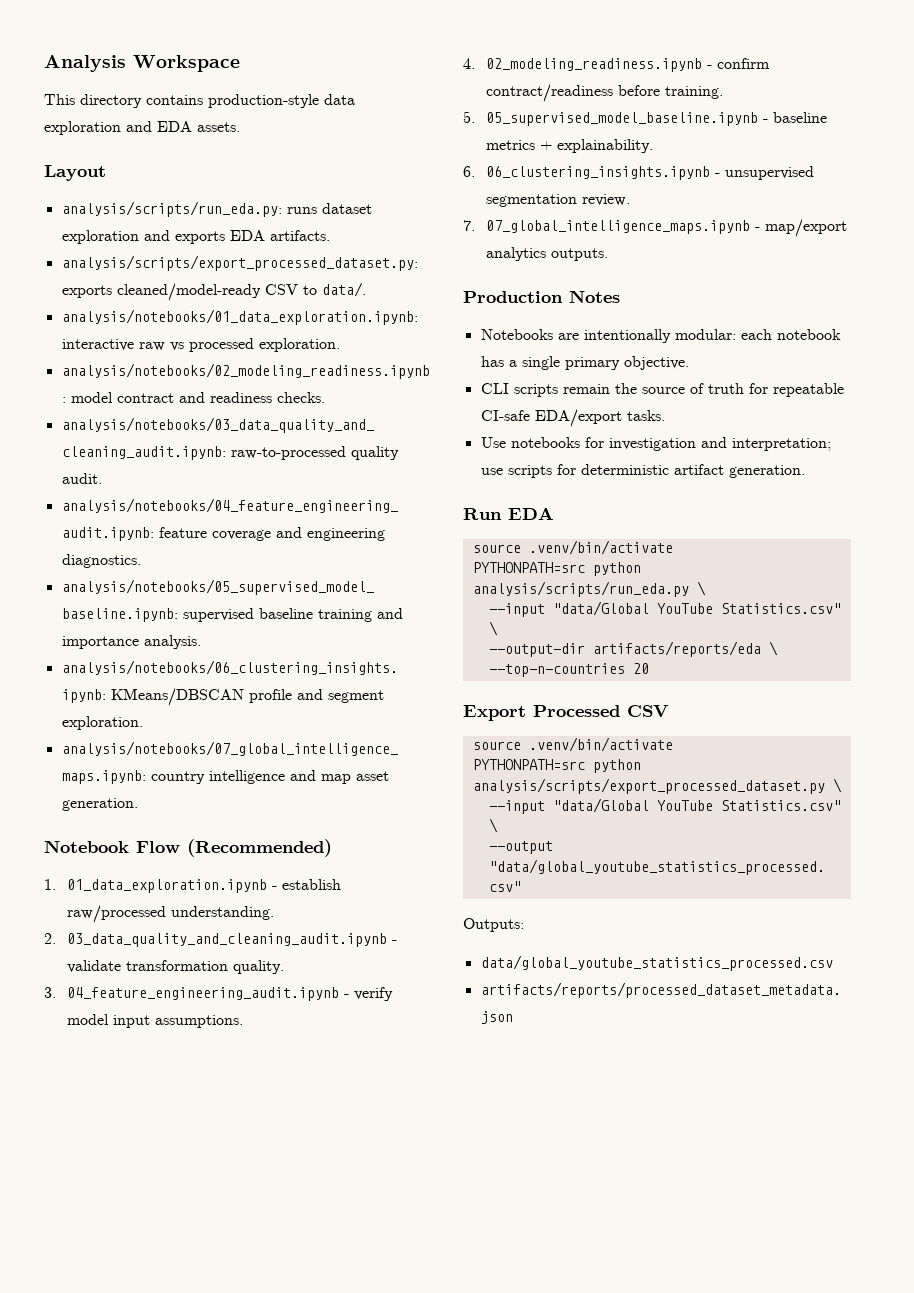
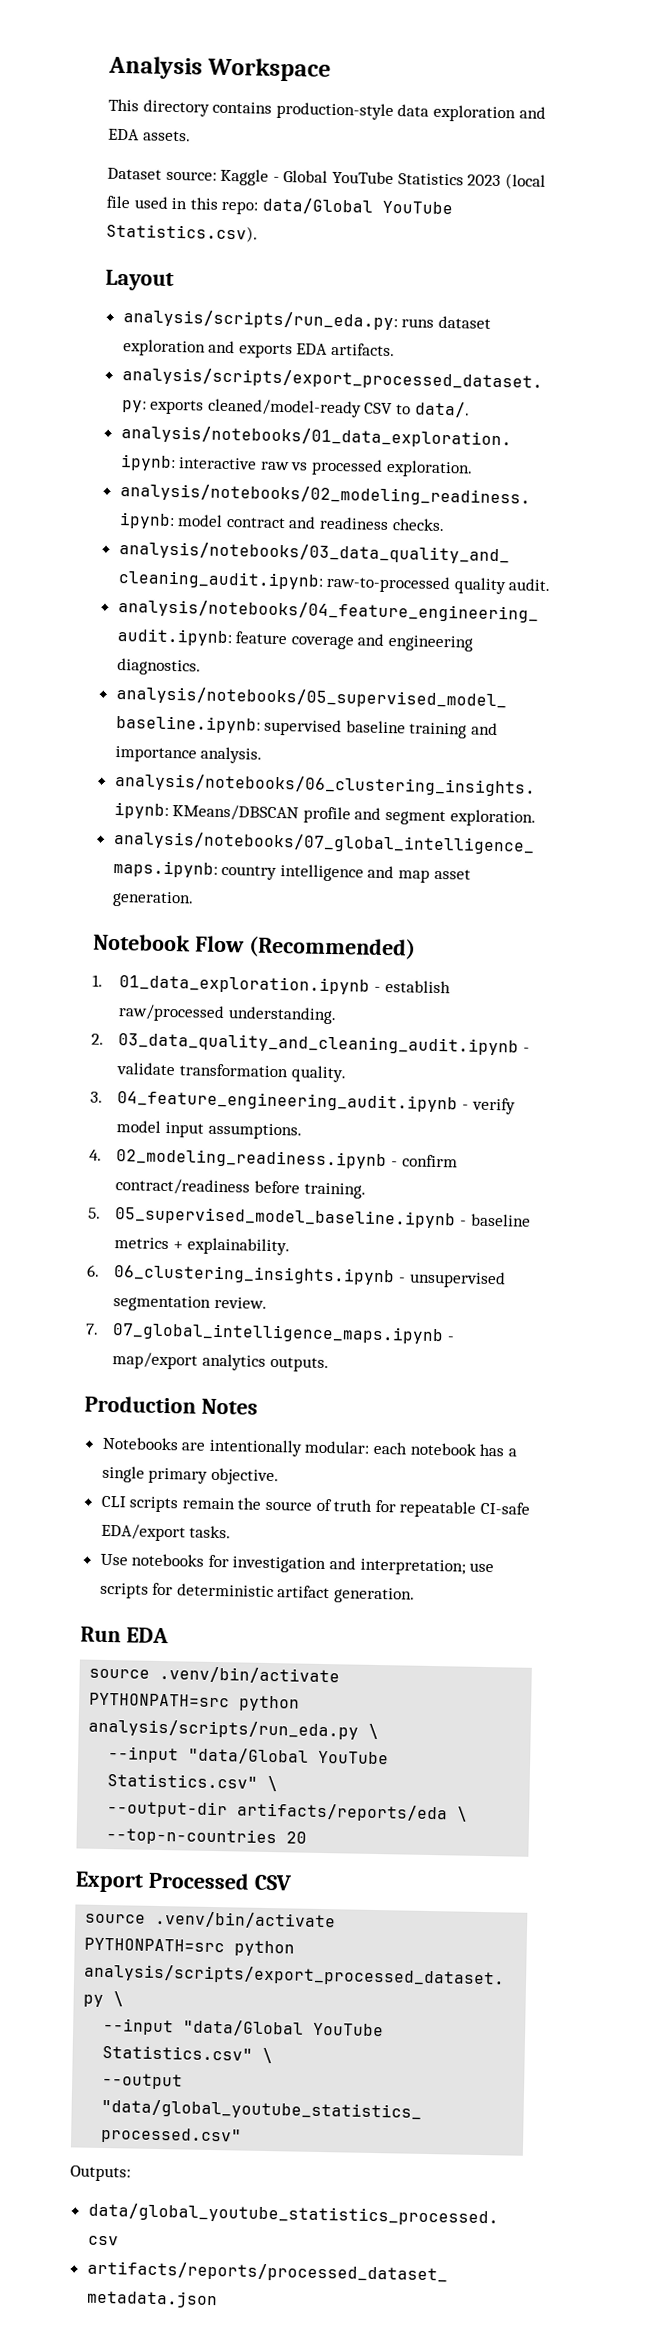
(240, 127) none -> [107,167,546,190] [106,195,453,215] [106,223,258,243] // Dataset source: Kaggle - Global YouTube Statistics 2023 (local file used in this repo: data/Global YouTube Statistics.csv).

